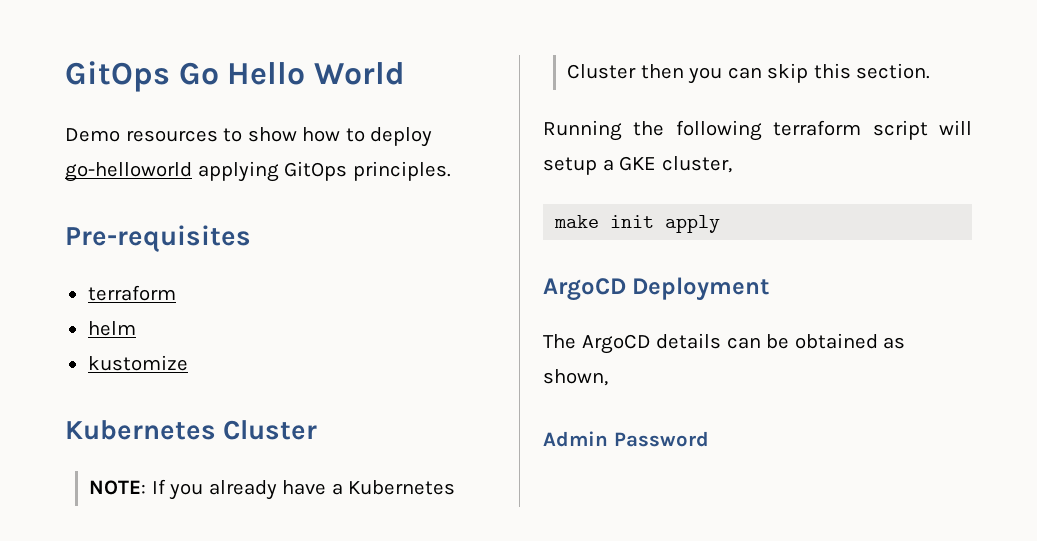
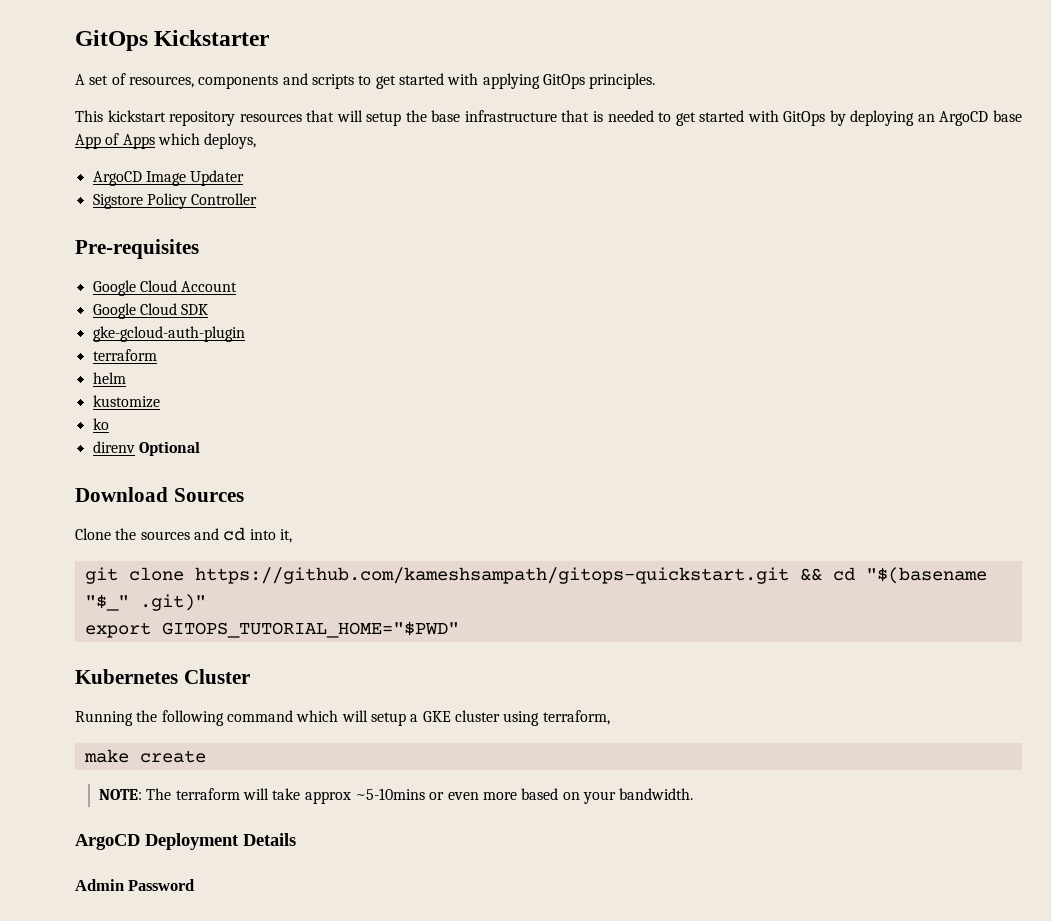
[65,61,405,92] [65,127,433,147] [65,161,451,182] [65,225,251,252] [87,285,176,301] [87,321,136,336] [87,355,188,371] [65,420,318,440] [89,479,456,500] [567,63,931,84] GitOps Go Hello World // Demo resources to show how to deploy go-helloworld applying GitOps principles. // Pre-requisites // terraform // helm // kustomize // Kubernetes Cluster // NOTE: If you already have a Kubernetes Cluster then you can skip this section. -> [75,30,270,51] [75,73,656,89] [75,110,1022,126] [75,133,257,149] [92,170,245,186] [92,193,258,209] [75,239,199,259] [92,280,238,296] [92,303,209,319] [92,326,245,342] [92,349,157,361] [92,372,126,384] [92,395,160,408] [92,418,109,430] [92,441,200,456] [75,487,244,502] [75,527,292,543] [84,567,987,584] [84,594,206,611] [84,621,459,638] [75,669,250,684] GitOps Kickstarter // A set of resources, components and scripts to get started with applying GitOps principles. // This kickstart repository resources that will setup the base infrastructure that is needed to get started with GitOps by deploying an ArgoCD base App of Apps which deploys, // ArgoCD Image Updater // Sigstore Policy Controller // Pre-requisites // Google Cloud Account // Google Cloud SDK // gke-gcloud-auth-plugin // terraform // helm // kustomize // ko // direnv Optional // Download Sources // Clone the sources and cd into it, // git clone https://github.com/kameshsampath/gitops-quickstart.git && cd "$(basename "$_" .git)" // export GITOPS_TUTORIAL_HOME="$PWD" // Kubernetes Cluster
[773,120,928,140] terraform script -> [226,710,339,722] command which
[661,156,732,173] [554,215,721,233] [543,277,770,301] [543,333,906,354] [543,369,608,386] cluster, // make init apply // ArgoCD Deployment // The ArgoCD details can be obtained as shown, -> [454,710,610,726] [83,749,206,763] [99,788,694,804] [75,833,296,850] cluster using terraform, // make create // NOTE: The terraform will take approx ~5-10mins or even more based on your bandwidth. // ArgoCD Deployment Details

